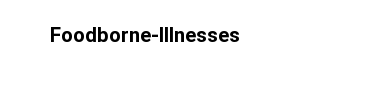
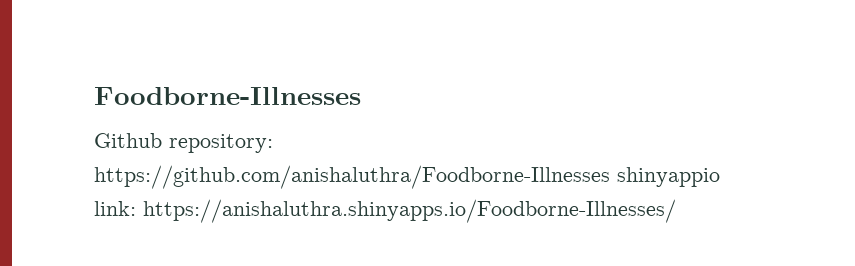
(240, 34) none -> [94,133,273,153] [94,165,720,189] [94,199,676,223] // Github repository: https://github.com/anishaluthra/Foodborne-Illnesses shinyappio link: https://anishaluthra.shinyapps.io/Foodborne-Illnesses/

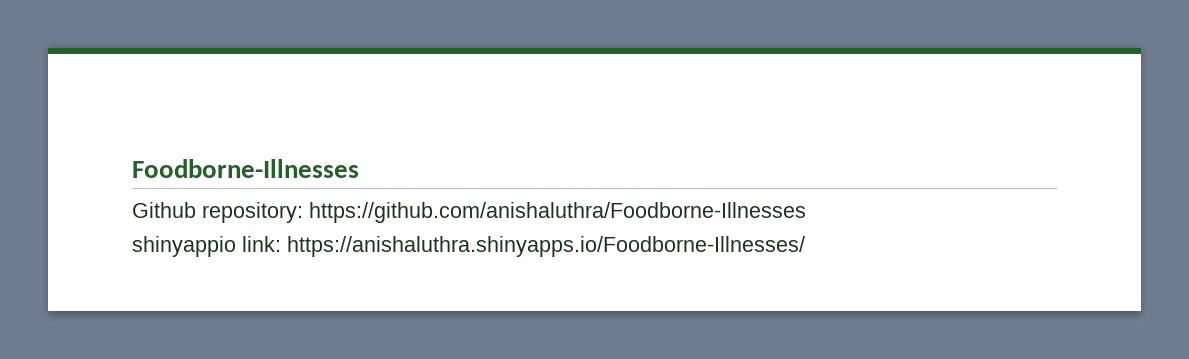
(610, 177) none -> (806, 212) //

